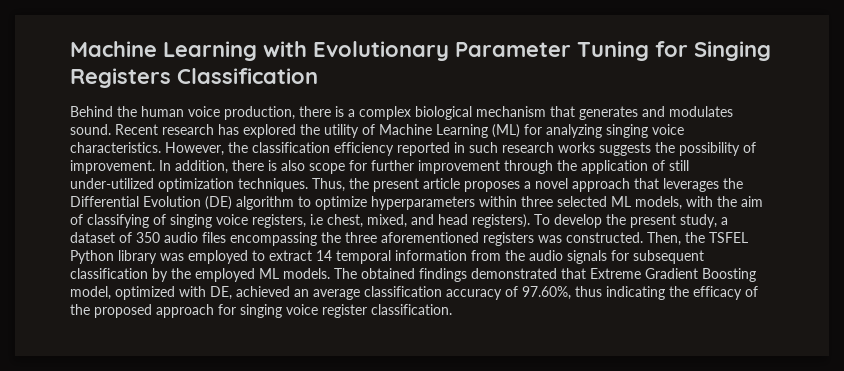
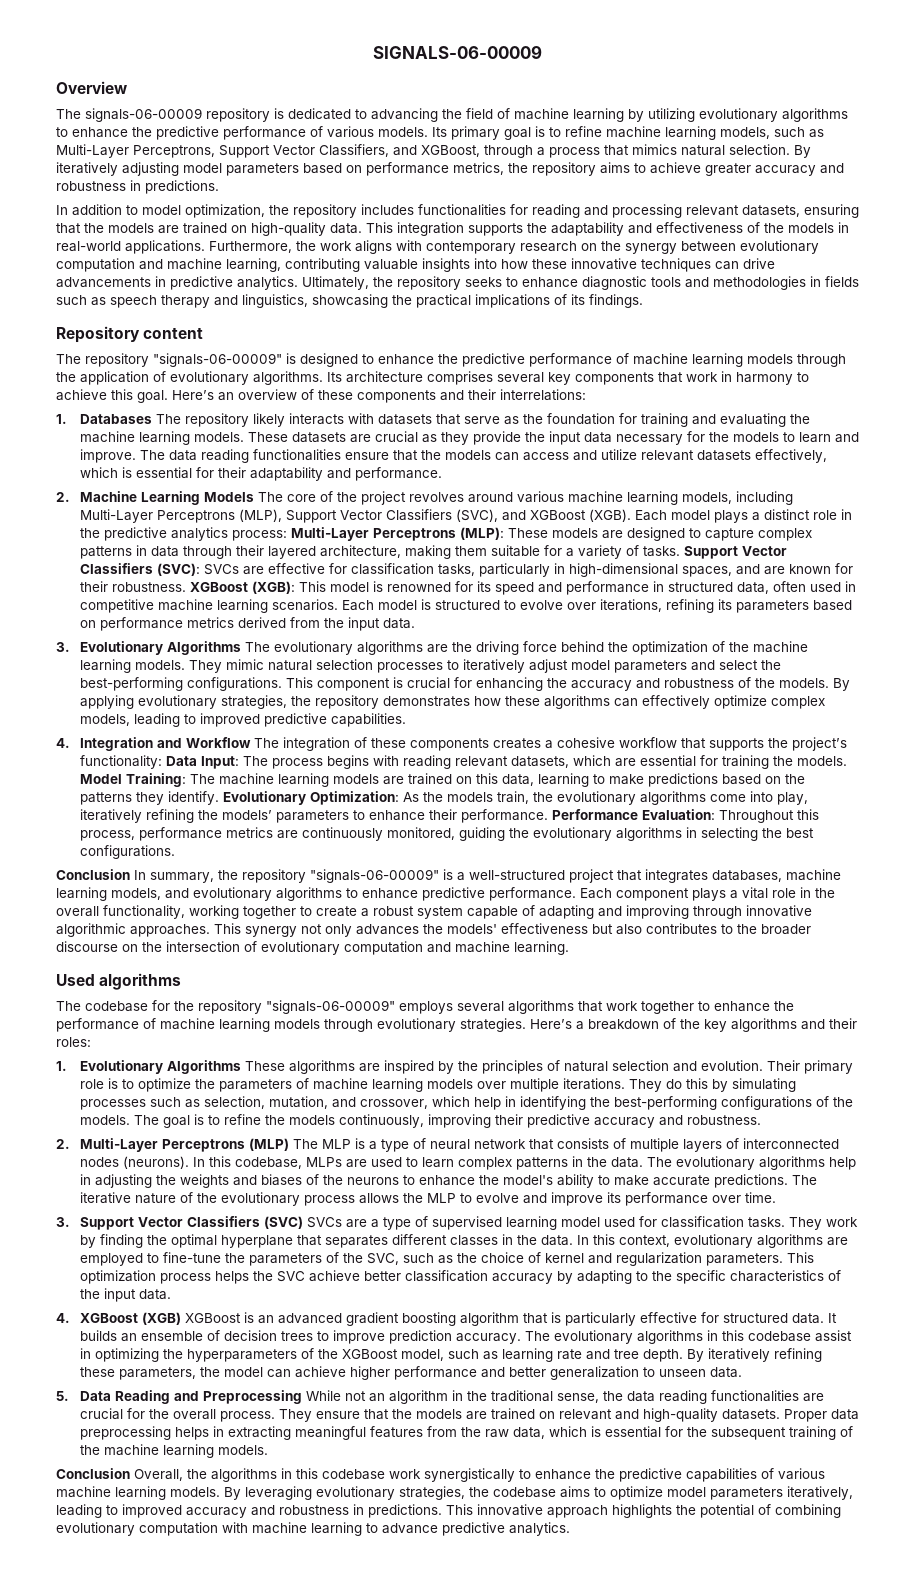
[70,41,771,61] [70,68,318,88] [70,106,733,120] [70,124,684,138] [70,142,756,156] [70,160,689,174] [70,178,743,192] [70,196,763,210] [70,214,728,228] [70,232,748,246] [70,250,704,264] [70,268,756,282] [70,286,758,300] [70,304,452,318] Machine Learning with Evolutionary Parameter Tuning for Singing Registers Classification // Behind the human voice production, there is a complex biological mechanism that generates and modulates sound. Recent research has explored the utility of Machine Learning (ML) for analyzing singing voice characteristics. However, the classification efficiency reported in such research works suggests the possibility of improvement. In addition, there is also scope for further improvement through the application of still under-utilized optimization techniques. Thus, the present article proposes a novel approach that leverages the Differential Evolution (DE) algorithm to optimize hyperparameters within three selected ML models, with the aim of classifying of singing voice registers, i.e chest, mixed, and head registers). To develop the present study, a dataset of 350 audio files encompassing the three aforementioned registers was constructed. Then, the TSFEL Python library was employed to extract 14 temporal information from the audio signals for subsequent classification by the employed ML models. The obtained findings demonstrated that Extreme Gradient Boosting model, optimized with DE, achieved an average classification accuracy of 97.60%, thus indicating the efficacy of the proposed approach for singing voice register classification. -> [373,45,542,59] [56,81,127,94] [56,108,848,122] [56,126,824,140] [56,144,811,158] [56,162,844,176] [56,180,219,194] [56,204,859,218] [56,222,849,236] [56,240,819,254] [56,258,775,272] [56,276,859,290] [56,294,643,308] [56,326,204,343] [56,353,846,367] [56,371,809,385] [56,389,586,403] [56,413,810,427] [79,431,859,445] [79,449,827,463] [79,467,442,481] [56,491,793,505] [79,509,852,523] [79,527,812,541] [79,545,787,559] [79,563,853,577] [79,581,856,595] [79,599,852,613] [79,617,415,631] [56,641,808,655] [79,659,781,673] [79,677,850,691] [79,695,825,709] [79,713,406,727] [56,737,847,751] [79,755,847,769] [79,773,805,787] [79,791,808,805] [79,809,819,823] [79,827,814,841] [79,845,175,859] [56,869,841,883] [56,887,835,901] [56,905,812,919] [56,923,811,937] [56,941,569,955] [56,973,182,990] [56,1000,794,1014] [56,1018,857,1032] [56,1037,91,1047] [56,1060,853,1074] [79,1078,796,1092] [79,1096,853,1110] [79,1114,761,1128] [56,1138,839,1152] [79,1156,856,1170] [79,1174,817,1188] [79,1192,776,1206] [56,1216,858,1230] [79,1234,848,1248] [79,1252,814,1266] [79,1270,841,1284] [79,1288,171,1302] [56,1312,837,1326] [79,1330,852,1344] [79,1348,822,1362] [79,1366,742,1380] [56,1390,824,1404] [79,1408,859,1422] [79,1426,853,1440] [79,1444,268,1458] [56,1468,825,1482] [56,1486,853,1500] [56,1504,841,1518] [56,1522,570,1536] SIGNALS-06-00009 // Overview // The signals-06-00009 repository is dedicated to advancing the field of machine learning by utilizing evolutionary algorithms to enhance the predictive performance of various models. Its primary goal is to refine machine learning models, such as Multi-Layer Perceptrons, Support Vector Classifiers, and XGBoost, through a process that mimics natural selection. By iteratively adjusting model parameters based on performance metrics, the repository aims to achieve greater accuracy and robustness in predictions. // In addition to model optimization, the repository includes functionalities for reading and processing relevant datasets, ensuring that the models are trained on high-quality data. This integration supports the adaptability and effectiveness of the models in real-world applications. Furthermore, the work aligns with contemporary research on the synergy between evolutionary computation and machine learning, contributing valuable insights into how these innovative techniques can drive advancements in predictive analytics. Ultimately, the repository seeks to enhance diagnostic tools and methodologies in fields such as speech therapy and linguistics, showcasing the practical implications of its findings. // Repository content // The repository "signals-06-00009" is designed to enhance the predictive performance of machine learning models through the application of evolutionary algorithms. Its architecture comprises several key components that work in harmony to achieve this goal. Here’s an overview of these components and their interrelations: // 1. Databases The repository likely interacts with datasets that serve as the foundation for training and evaluating the machine learning models. These datasets are crucial as they provide the input data necessary for the models to learn and improve. The data reading functionalities ensure that the models can access and utilize relevant datasets effectively, which is essential for their adaptability and performance. // 2. Machine Learning Models The core of the project revolves around various machine learning models, including Multi-Layer Perceptrons (MLP), Support Vector Classifiers (SVC), and XGBoost (XGB). Each model plays a distinct role in the predictive analytics process: Multi-Layer Perceptrons (MLP): These models are designed to capture complex patterns in data through their layered architecture, making them suitable for a variety of tasks. Support Vector Classifiers (SVC): SVCs are effective for classification tasks, particularly in high-dimensional spaces, and are known for their robustness. XGBoost (XGB): This model is renowned for its speed and performance in structured data, often used in competitive machine learning scenarios. Each model is structured to evolve over iterations, refining its parameters based on performance metrics derived from the input data. // 3. Evolutionary Algorithms The evolutionary algorithms are the driving force behind the optimization of the machine learning models. They mimic natural selection processes to iteratively adjust model parameters and select the best-performing configurations. This component is crucial for enhancing the accuracy and robustness of the models. By applying evolutionary strategies, the repository demonstrates how these algorithms can effectively optimize complex models, leading to improved predictive capabilities. // 4. Integration and Workflow The integration of these components creates a cohesive workflow that supports the project’s functionality: Data Input: The process begins with reading relevant datasets, which are essential for training the models. Model Training: The machine learning models are trained on this data, learning to make predictions based on the patterns they identify. Evolutionary Optimization: As the models train, the evolutionary algorithms come into play, iteratively refining the models’ parameters to enhance their performance. Performance Evaluation: Throughout this process, performance metrics are continuously monitored, guiding the evolutionary algorithms in selecting the best configurations. // Conclusion In summary, the repository "signals-06-00009" is a well-structured project that integrates databases, machine learning models, and evolutionary algorithms to enhance predictive performance. Each component plays a vital role in the overall functionality, working together to create a robust system capable of adapting and improving through innovative algorithmic approaches. This synergy not only advances the models' effectiveness but also contributes to the broader discourse on the intersection of evolutionary computation and machine learning. // Used algorithms // The codebase for the repository "signals-06-00009" employs several algorithms that work together to enhance the performance of machine learning models through evolutionary strategies. Here’s a breakdown of the key algorithms and their roles: // 1. Evolutionary Algorithms These algorithms are inspired by the principles of natural selection and evolution. Their primary role is to optimize the parameters of machine learning models over multiple iterations. They do this by simulating processes such as selection, mutation, and crossover, which help in identifying the best-performing configurations of the models. The goal is to refine the models continuously, improving their predictive accuracy and robustness. // 2. Multi-Layer Perceptrons (MLP) The MLP is a type of neural network that consists of multiple layers of interconnected nodes (neurons). In this codebase, MLPs are used to learn complex patterns in the data. The evolutionary algorithms help in adjusting the weights and biases of the neurons to enhance the model's ability to make accurate predictions. The iterative nature of the evolutionary process allows the MLP to evolve and improve its performance over time. // 3. Support Vector Classifiers (SVC) SVCs are a type of supervised learning model used for classification tasks. They work by finding the optimal hyperplane that separates different classes in the data. In this context, evolutionary algorithms are employed to fine-tune the parameters of the SVC, such as the choice of kernel and regularization parameters. This optimization process helps the SVC achieve better classification accuracy by adapting to the specific characteristics of the input data. // 4. XGBoost (XGB) XGBoost is an advanced gradient boosting algorithm that is particularly effective for structured data. It builds an ensemble of decision trees to improve prediction accuracy. The evolutionary algorithms in this codebase assist in optimizing the hyperparameters of the XGBoost model, such as learning rate and tree depth. By iteratively refining these parameters, the model can achieve higher performance and better generalization to unseen data. // 5. Data Reading and Preprocessing While not an algorithm in the traditional sense, the data reading functionalities are crucial for the overall process. They ensure that the models are trained on relevant and high-quality datasets. Proper data preprocessing helps in extracting meaningful features from the raw data, which is essential for the subsequent training of the machine learning models. // Conclusion Overall, the algorithms in this codebase work synergistically to enhance the predictive capabilities of various machine learning models. By leveraging evolutionary strategies, the codebase aims to optimize model parameters iteratively, leading to improved accuracy and robustness in predictions. This innovative approach highlights the potential of combining evolutionary computation with machine learning to advance predictive analytics.

